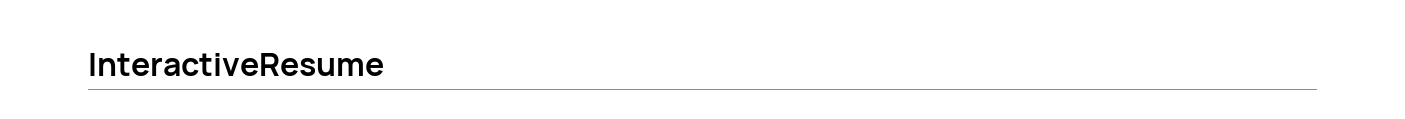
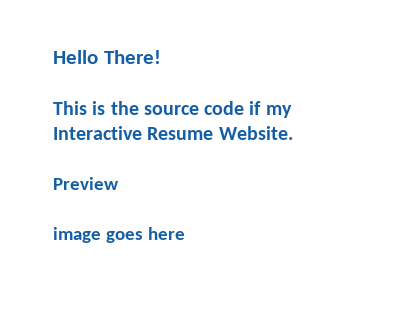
[88,53,384,76] InteractiveResume -> [53,50,161,64] [53,101,292,118] [53,126,293,140] [53,177,119,190] [53,227,185,243] Hello There! // This is the source code if my Interactive Resume Website. // Preview // image goes here

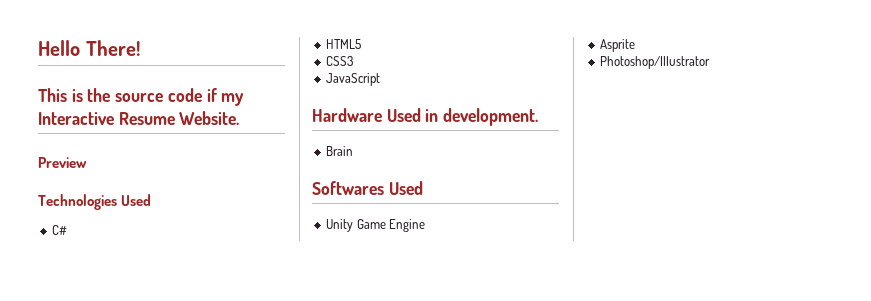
[53,227,185,243] image goes here -> [38,194,152,210] [52,225,68,235] [326,39,362,49] [326,56,354,66] [326,73,381,86] [312,108,539,126] [326,146,354,156] [312,181,423,195] [326,219,426,232] [600,39,636,52] [600,56,711,69] Technologies Used // C# // HTML5 // CSS3 // JavaScript // Hardware Used in development. // Brain // Softwares Used // Unity Game Engine // Asprite // Photoshop/Illustrator

